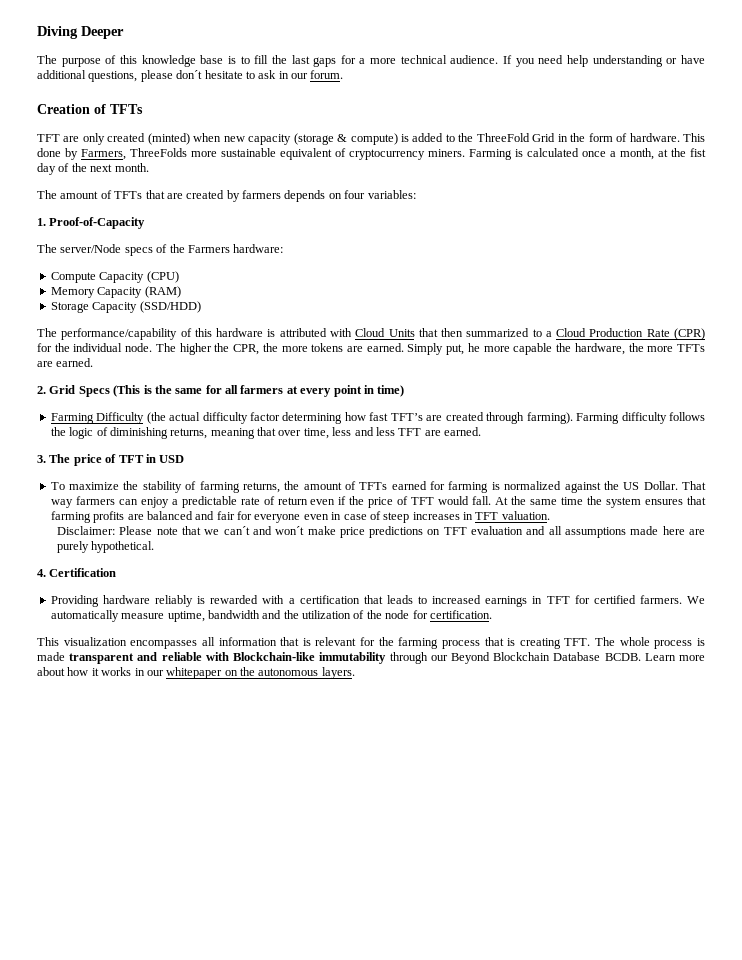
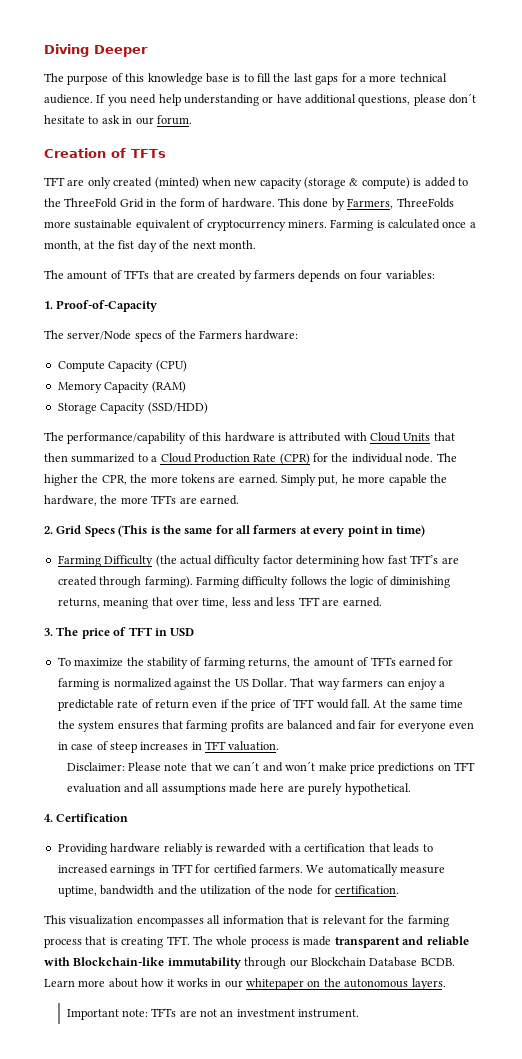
[450,652,490,664] Beyond -> (308, 963) none
(355, 673) none -> [66,1008,360,1020] // Important note: TFTs are not an investment instrument.

